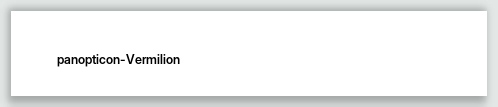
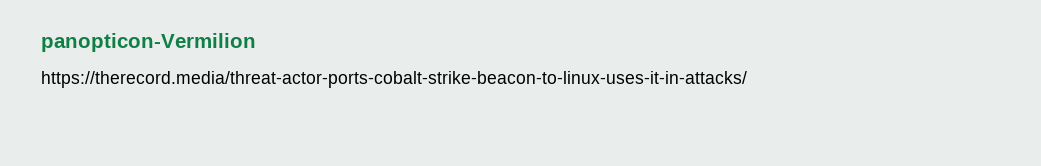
(180, 60) none -> [41,71,747,88] // https://therecord.media/threat-actor-ports-cobalt-strike-beacon-to-linux-uses-it-in-attacks/

